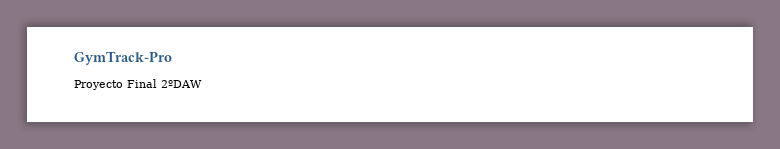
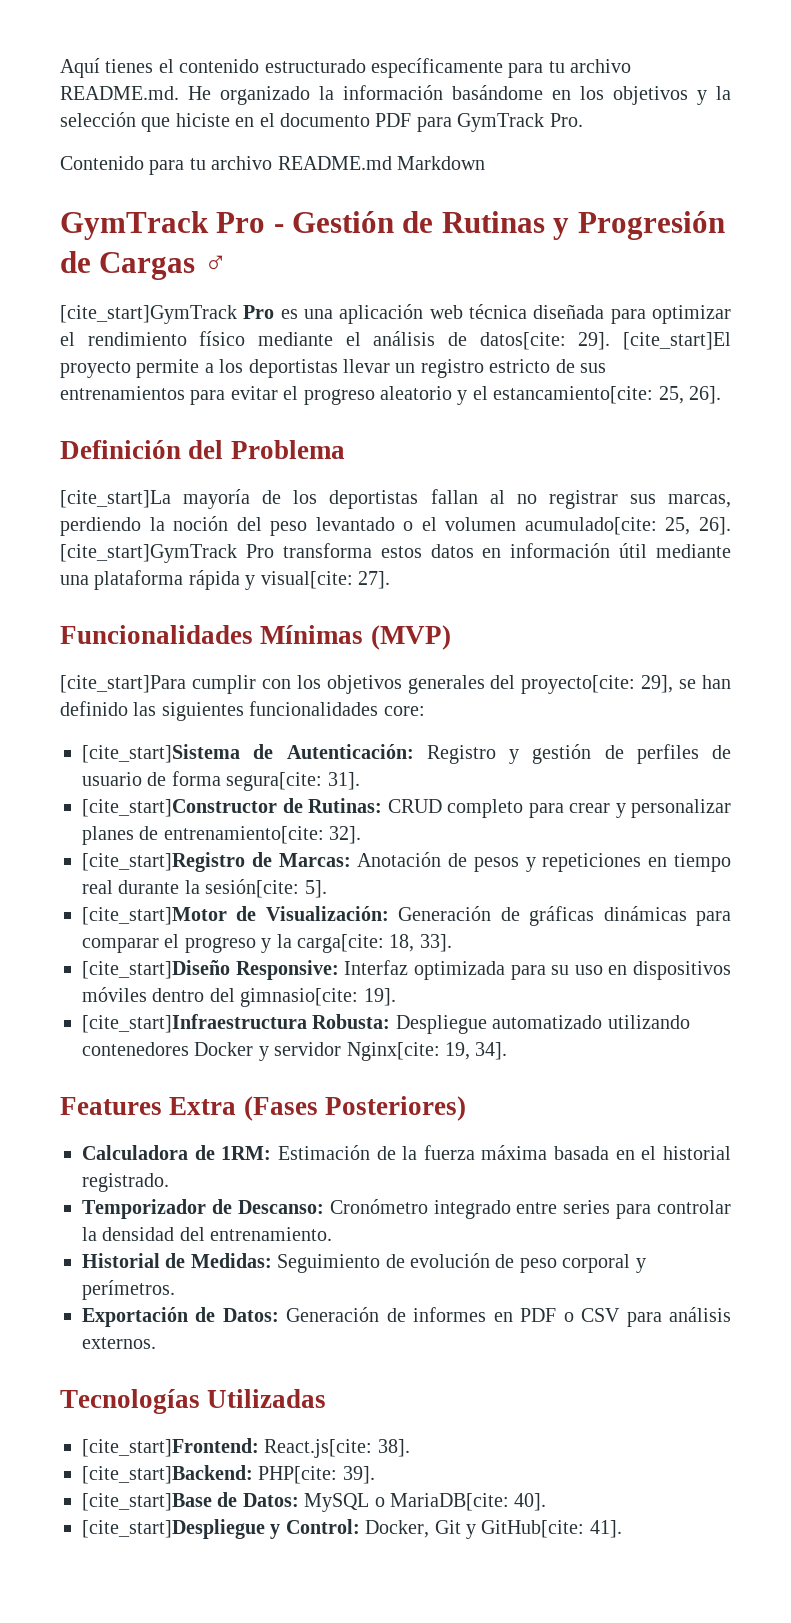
[74,51,172,65] [74,79,202,90] GymTrack-Pro // Proyecto Final 2ºDAW -> [60,58,632,78] [60,85,731,105] [60,112,583,132] [60,156,485,175] [60,211,725,240] [60,251,227,280] [60,304,731,324] [60,331,731,350] [60,359,606,378] [60,386,721,405] [60,440,345,459] [60,489,732,509] [60,516,731,536] [60,543,731,563] [60,570,390,590] [60,625,451,650] [60,675,731,694] [60,701,425,721] [82,744,731,764] [82,771,360,791] [82,798,731,818] [82,826,362,845] [82,852,731,872] [82,879,327,898] [82,906,731,926] [82,934,452,953] [82,960,731,980] [82,987,396,1007] [82,1014,690,1034] [82,1042,508,1061] [60,1096,466,1121] [82,1145,731,1160] [82,1173,169,1192] [82,1199,731,1219] [82,1227,333,1241] [82,1253,646,1273] [82,1280,175,1300] [82,1307,731,1327] [82,1337,156,1349] [60,1389,327,1414] [82,1438,410,1458] [82,1465,375,1484] [82,1492,547,1512] [82,1519,622,1539] Aquí tienes el contenido estructurado específicamente para tu archivo README.md. He organizado la información basándome en los objetivos y la selección que hiciste en el documento PDF para GymTrack Pro. // Contenido para tu archivo README.md Markdown // GymTrack Pro - Gestión de Rutinas y Progresión de Cargas ♂ // [cite_start]GymTrack Pro es una aplicación web técnica diseñada para optimizar el rendimiento físico mediante el análisis de datos[cite: 29]. [cite_start]El proyecto permite a los deportistas llevar un registro estricto de sus entrenamientos para evitar el progreso aleatorio y el estancamiento[cite: 25, 26]. // Definición del Problema // [cite_start]La mayoría de los deportistas fallan al no registrar sus marcas, perdiendo la noción del peso levantado o el volumen acumulado[cite: 25, 26]. [cite_start]GymTrack Pro transforma estos datos en información útil mediante una plataforma rápida y visual[cite: 27]. // Funcionalidades Mínimas (MVP) // [cite_start]Para cumplir con los objetivos generales del proyecto[cite: 29], se han definido las siguientes funcionalidades core: // [cite_start]Sistema de Autenticación: Registro y gestión de perfiles de usuario de forma segura[cite: 31]. // [cite_start]Constructor de Rutinas: CRUD completo para crear y personalizar planes de entrenamiento[cite: 32]. // [cite_start]Registro de Marcas: Anotación de pesos y repeticiones en tiempo real durante la sesión[cite: 5]. // [cite_start]Motor de Visualización: Generación de gráficas dinámicas para comparar el progreso y la carga[cite: 18, 33]. // [cite_start]Diseño Responsive: Interfaz optimizada para su uso en dispositivos móviles dentro del gimnasio[cite: 19]. // [cite_start]Infraestructura Robusta: Despliegue automatizado utilizando contenedores Docker y servidor Nginx[cite: 19, 34]. // Features Extra (Fases Posteriores) // Calculadora de 1RM: Estimación de la fuerza máxima basada en el historial registrado. // Temporizador de Descanso: Cronómetro integrado entre series para controlar la densidad del entrenamiento. // Historial de Medidas: Seguimiento de evolución de peso corporal y perímetros. // Exportación de Datos: Generación de informes en PDF o CSV para análisis externos. // Tecnologías Utilizadas // [cite_start]Frontend: React.js[cite: 38]. // [cite_start]Backend: PHP[cite: 39]. // [cite_start]Base de Datos: MySQL o MariaDB[cite: 40]. // [cite_start]Despliegue y Control: Docker, Git y GitHub[cite: 41].

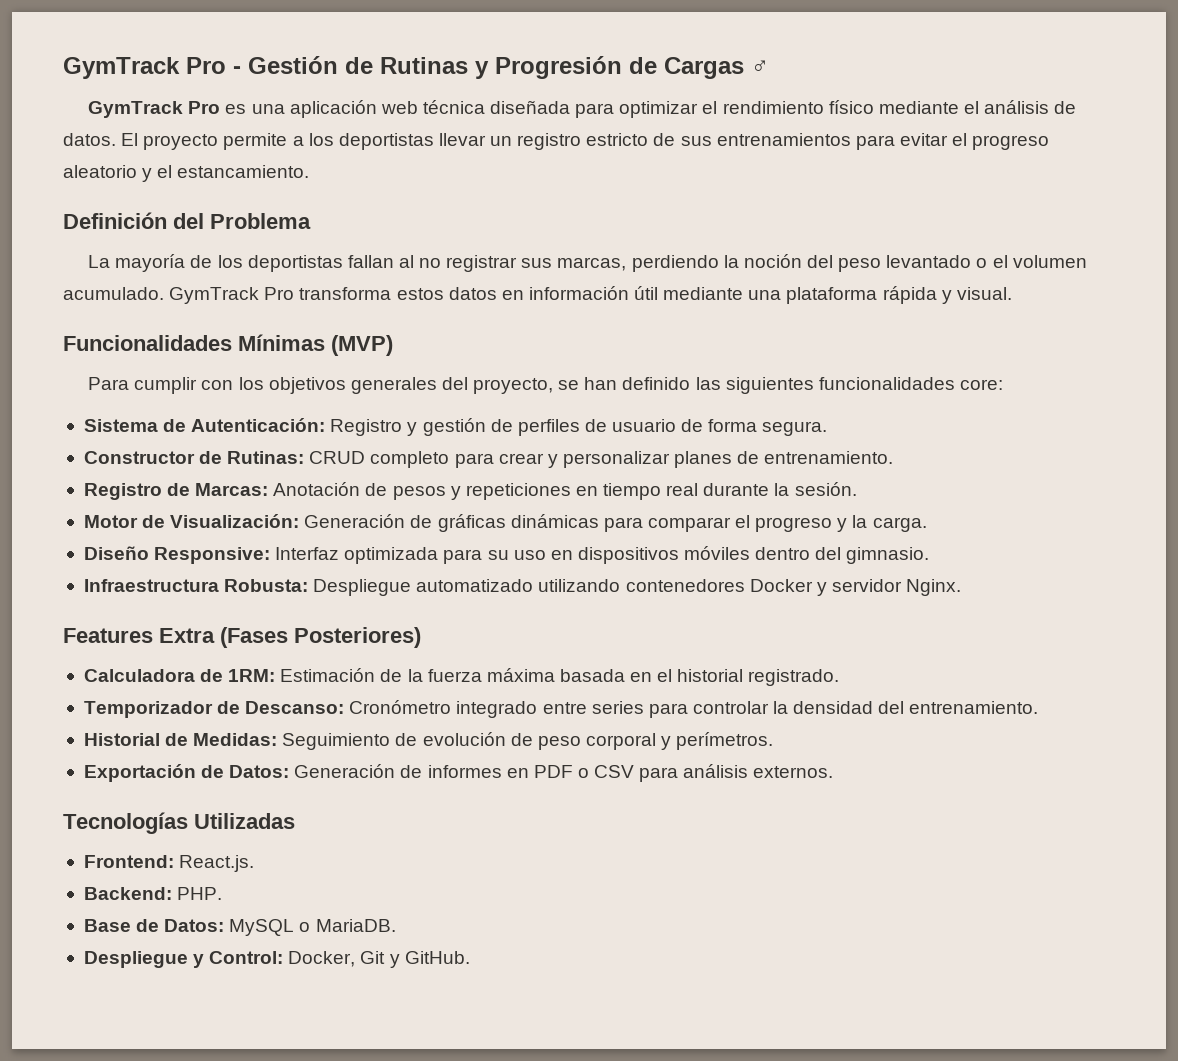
[60,58,632,78] [60,85,731,105] [60,112,583,132] [60,156,485,175] Aquí tienes el contenido estructurado específicamente para tu archivo README.md. He organizado la información basándome en los objetivos y la selección que hiciste en el documento PDF para GymTrack Pro. // Contenido para tu archivo README.md Markdown // -> (63, 68) none
[60,305,237,324] [cite_start]GymTrack -> [88,101,184,118] GymTrack
[479,332,731,350] datos[cite: 29]. [cite_start]El -> [63,133,139,146] datos. El
[493,386,721,404] estancamiento[cite: 25, 26]. -> [177,165,310,178] estancamiento.
[60,490,171,508] [cite_start]La -> [88,255,111,268] La
[524,517,731,535] [60,544,237,563] acumulado[cite: 25, 26]. [cite_start]GymTrack -> [63,287,260,304] acumulado. GymTrack
[260,571,390,589] visual[cite: 27]. -> [956,287,1012,300] visual.
[60,675,186,693] [cite_start]Para -> [88,377,130,390] Para
[521,675,674,694] proyecto[cite: 29], -> [473,378,554,394] proyecto,
[82,744,240,763] [cite_start]Sistema -> [83,419,158,432] Sistema
[226,772,360,791] [82,799,277,817] segura[cite: 31]. // [cite_start]Constructor -> [762,421,828,436] [83,451,195,464] segura. // Constructor
[163,826,362,844] [82,852,245,872] entrenamiento[cite: 32]. // [cite_start]Registro -> [764,451,894,464] [83,483,162,500] entrenamiento. // Registro
[205,879,327,898] [82,907,227,925] sesión[cite: 5]. // [cite_start]Motor -> [794,482,857,496] [83,515,138,528] sesión. // Motor
[297,934,452,953] [82,960,230,979] carga[cite: 18, 33]. // [cite_start]Diseño -> [872,517,927,532] [83,546,149,560] carga. // Diseño
[240,988,396,1007] [82,1014,307,1033] gimnasio[cite: 19]. // [cite_start]Infraestructura -> [846,547,930,564] [83,579,219,592] gimnasio. // Infraestructura
[346,1042,508,1061] Nginx[cite: 19, 34]. -> [906,579,962,596] Nginx.
[82,1438,410,1458] [82,1465,375,1484] [82,1493,212,1511] [cite_start]Frontend: React.js[cite: 38]. // [cite_start]Backend: PHP[cite: 39]. // [cite_start]Base -> [83,855,255,872] [83,887,223,900] [83,919,131,932] Frontend: React.js. // Backend: PHP. // Base
[390,1493,547,1511] [82,1519,265,1539] MariaDB[cite: 40]. // [cite_start]Despliegue -> [315,919,396,932] [83,951,188,968] MariaDB. // Despliegue
[481,1520,622,1538] GitHub[cite: 41]. -> [404,951,470,964] GitHub.

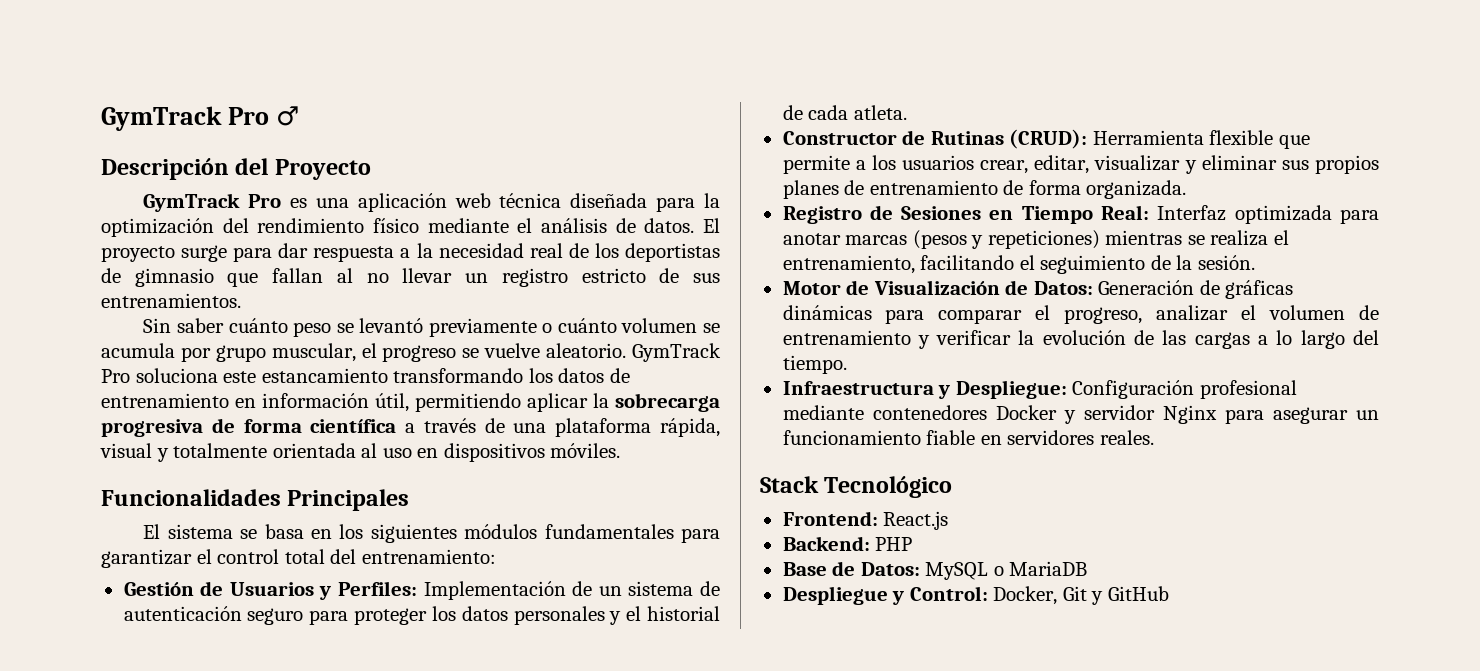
[63,56,769,79] GymTrack Pro - Gestión de Rutinas y Progresión de Cargas ♂ -> [101,106,300,131] [101,158,371,180] GymTrack Pro ♂ // Descripción del Proyecto
[619,101,718,118] optimizar el -> [704,193,720,208] [101,218,249,237] la optimización del
[223,133,434,150] permite a los deportistas -> [181,243,720,262] [101,268,389,287] surge para dar respuesta a la necesidad real de los deportistas de gimnasio que fallan al no
[716,133,1050,150] [63,165,310,182] [63,212,311,229] [88,254,1087,272] [63,286,1012,304] [63,334,393,356] [88,377,1003,394] [83,418,828,436] [83,451,894,468] [83,482,770,500] entrenamientos para evitar el progreso aleatorio y el estancamiento. // Definición del Problema // La mayoría de los deportistas fallan al no registrar sus marcas, perdiendo la noción del peso levantado o el volumen acumulado. GymTrack Pro transforma estos datos en información útil mediante una plataforma rápida y visual. // Funcionalidades Mínimas (MVP) // Para cumplir con los objetivos generales del proyecto, se han definido las siguientes funcionalidades core: // Sistema de Autenticación: Registro y gestión de perfiles de usuario de forma segura. // Constructor de Rutinas: CRUD completo para crear y personalizar planes de entrenamiento. // Registro de Marcas: Anotación de pesos y repeticiones en tiempo real durante -> [101,293,241,308] [143,318,720,337] [101,343,722,362] [101,368,630,383] [101,393,720,412] [101,418,720,437] [100,443,621,462] [101,489,410,511] [143,524,720,543] [101,549,496,568] [123,581,721,600] [123,606,720,625] [782,105,907,120] [782,129,1310,149] [782,155,1379,174] [782,180,1187,199] [782,205,1379,224] [782,230,1289,249] [782,255,1171,274] entrenamientos. // Sin saber cuánto peso se levantó previamente o cuánto volumen se acumula por grupo muscular, el progreso se vuelve aleatorio. GymTrack Pro soluciona este estancamiento transformando los datos de entrenamiento en información útil, permitiendo aplicar la sobrecarga progresiva de forma científica a través de una plataforma rápida, visual y totalmente orientada al uso en dispositivos móviles. // Funcionalidades Principales // El sistema se basa en los siguientes módulos fundamentales para garantizar el control total del entrenamiento: // Gestión de Usuarios y Perfiles: Implementación de un sistema de autenticación seguro para proteger los datos personales y el historial de cada atleta. // Constructor de Rutinas (CRUD): Herramienta flexible que permite a los usuarios crear, editar, visualizar y eliminar sus propios planes de entrenamiento de forma organizada. // Registro de Sesiones en Tiempo Real: Interfaz optimizada para anotar marcas (pesos y repeticiones) mientras se realiza el entrenamiento, facilitando el seguimiento de
[170,514,300,528] Visualización: -> [873,280,1093,295] Visualización de Datos:
[755,515,927,532] [83,546,930,564] [83,579,962,596] [63,627,421,648] [83,668,840,686] [83,700,1039,718] [83,732,774,750] [83,764,834,782] [63,812,295,834] progreso y la carga. // Diseño Responsive: Interfaz optimizada para su uso en dispositivos móviles dentro del gimnasio. // Infraestructura Robusta: Despliegue automatizado utilizando contenedores Docker y servidor Nginx. // Features Extra (Fases Posteriores) // Calculadora de 1RM: Estimación de la fuerza máxima basada en el historial registrado. // Temporizador de Descanso: Cronómetro integrado entre series para controlar la densidad del entrenamiento. // Historial de Medidas: Seguimiento de evolución de peso corporal y perímetros. // Exportación de Datos: Generación de informes en PDF o CSV para análisis externos. // Tecnologías Utilizadas -> [1064,305,1379,324] [782,330,1379,349] [782,355,847,374] [782,380,1297,399] [782,405,1379,424] [782,430,1154,445] [760,476,953,498] progreso, analizar el volumen de entrenamiento y verificar la evolución de las cargas a lo largo del tiempo. // Infraestructura y Despliegue: Configuración profesional mediante contenedores Docker y servidor Nginx para asegurar un funcionamiento fiable en servidores reales. // Stack Tecnológico
[179,855,255,872] React.js. -> [883,511,949,530] React.js
[177,887,223,900] PHP. -> [875,537,913,551] PHP
[315,919,396,932] MariaDB. -> [1009,561,1088,576] MariaDB
[404,951,470,964] GitHub. -> [1107,586,1169,601] GitHub

